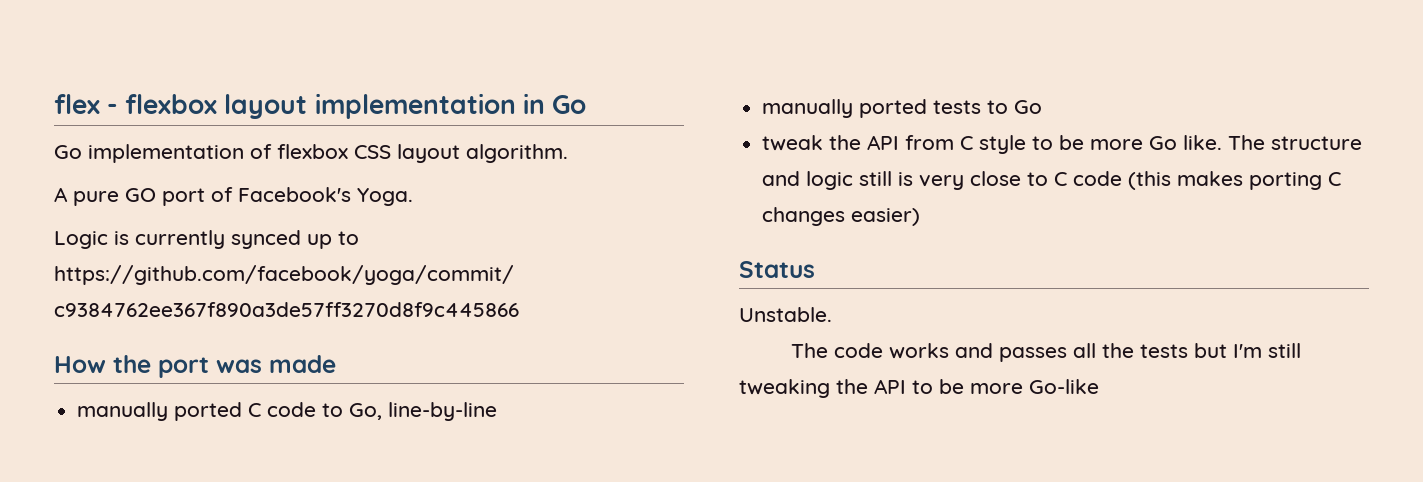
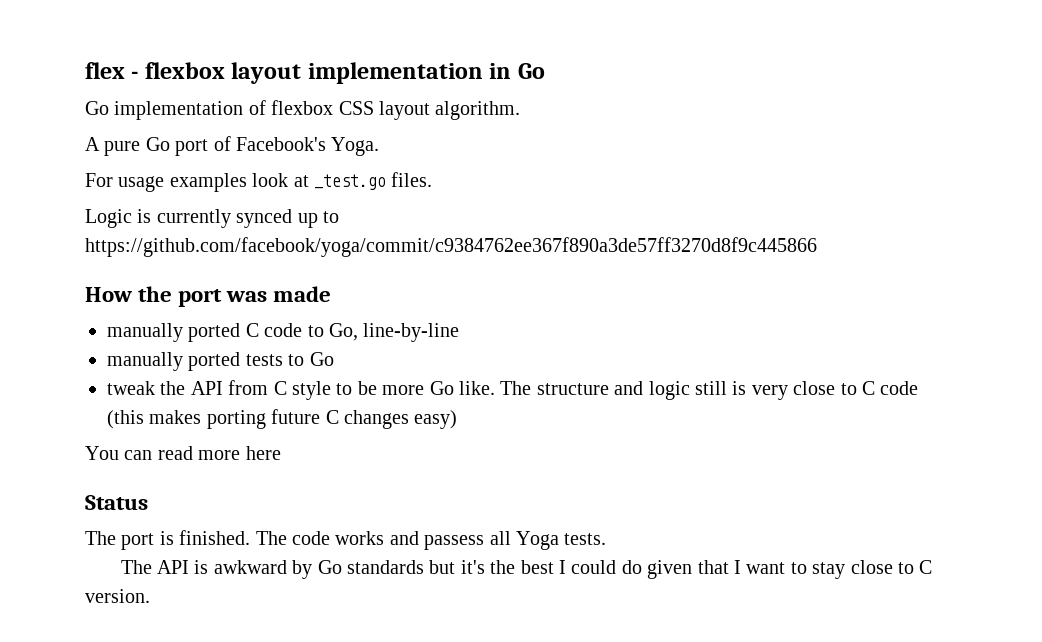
[125,188,156,202] GO -> [145,137,170,151] Go
(413, 197) none -> [85,172,433,192] // For usage examples look at _test.go files.
(1323, 181) none -> [271,409,321,424] future
[851,208,921,226] [739,261,815,278] [739,307,832,322] [790,343,1301,362] [739,379,1099,398] easier) // Status // Unstable. // The code works and passes all the tests but I'm still tweaking the API to be more Go-like -> [414,410,458,429] [85,446,281,460] [85,495,148,510] [85,530,607,550] [120,560,933,579] [85,589,150,603] easy) // You can read more here // Status // The port is finished. The code works and passess all Yoga tests. // The API is awkward by Go standards but it's the best I could do given that I want to stay close to C version.

